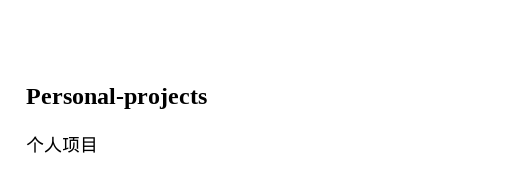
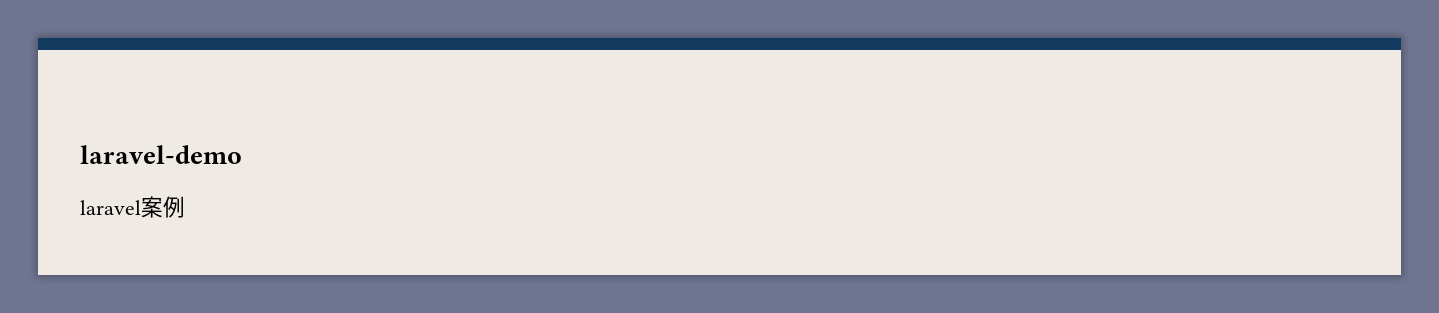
[26,88,207,109] [26,136,98,153] Personal-projects // 个人项目 -> [80,145,242,164] [80,196,185,218] laravel-demo // laravel案例

